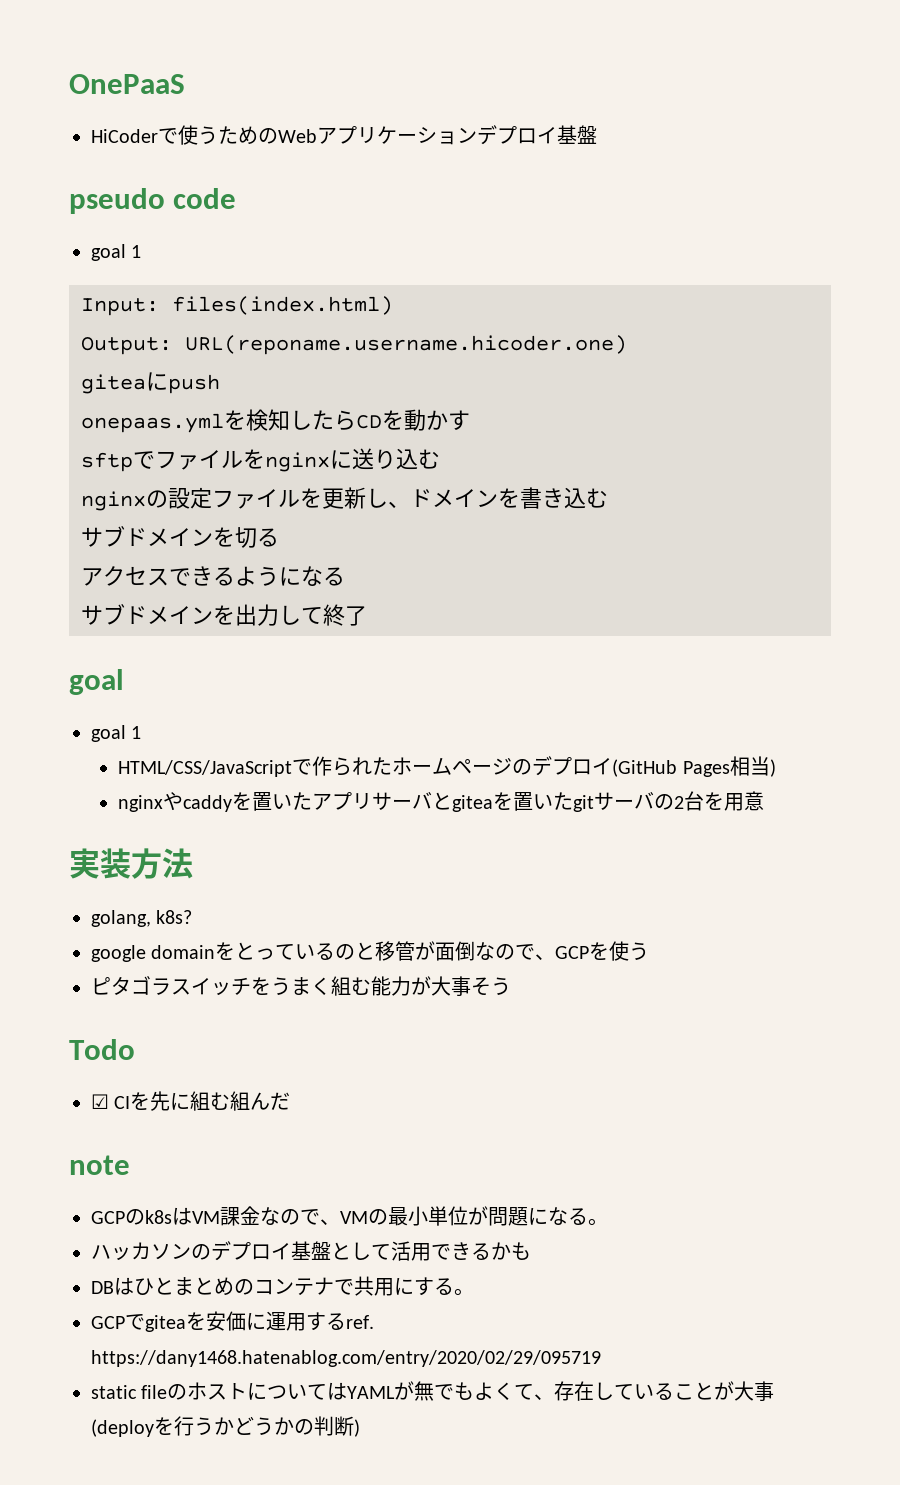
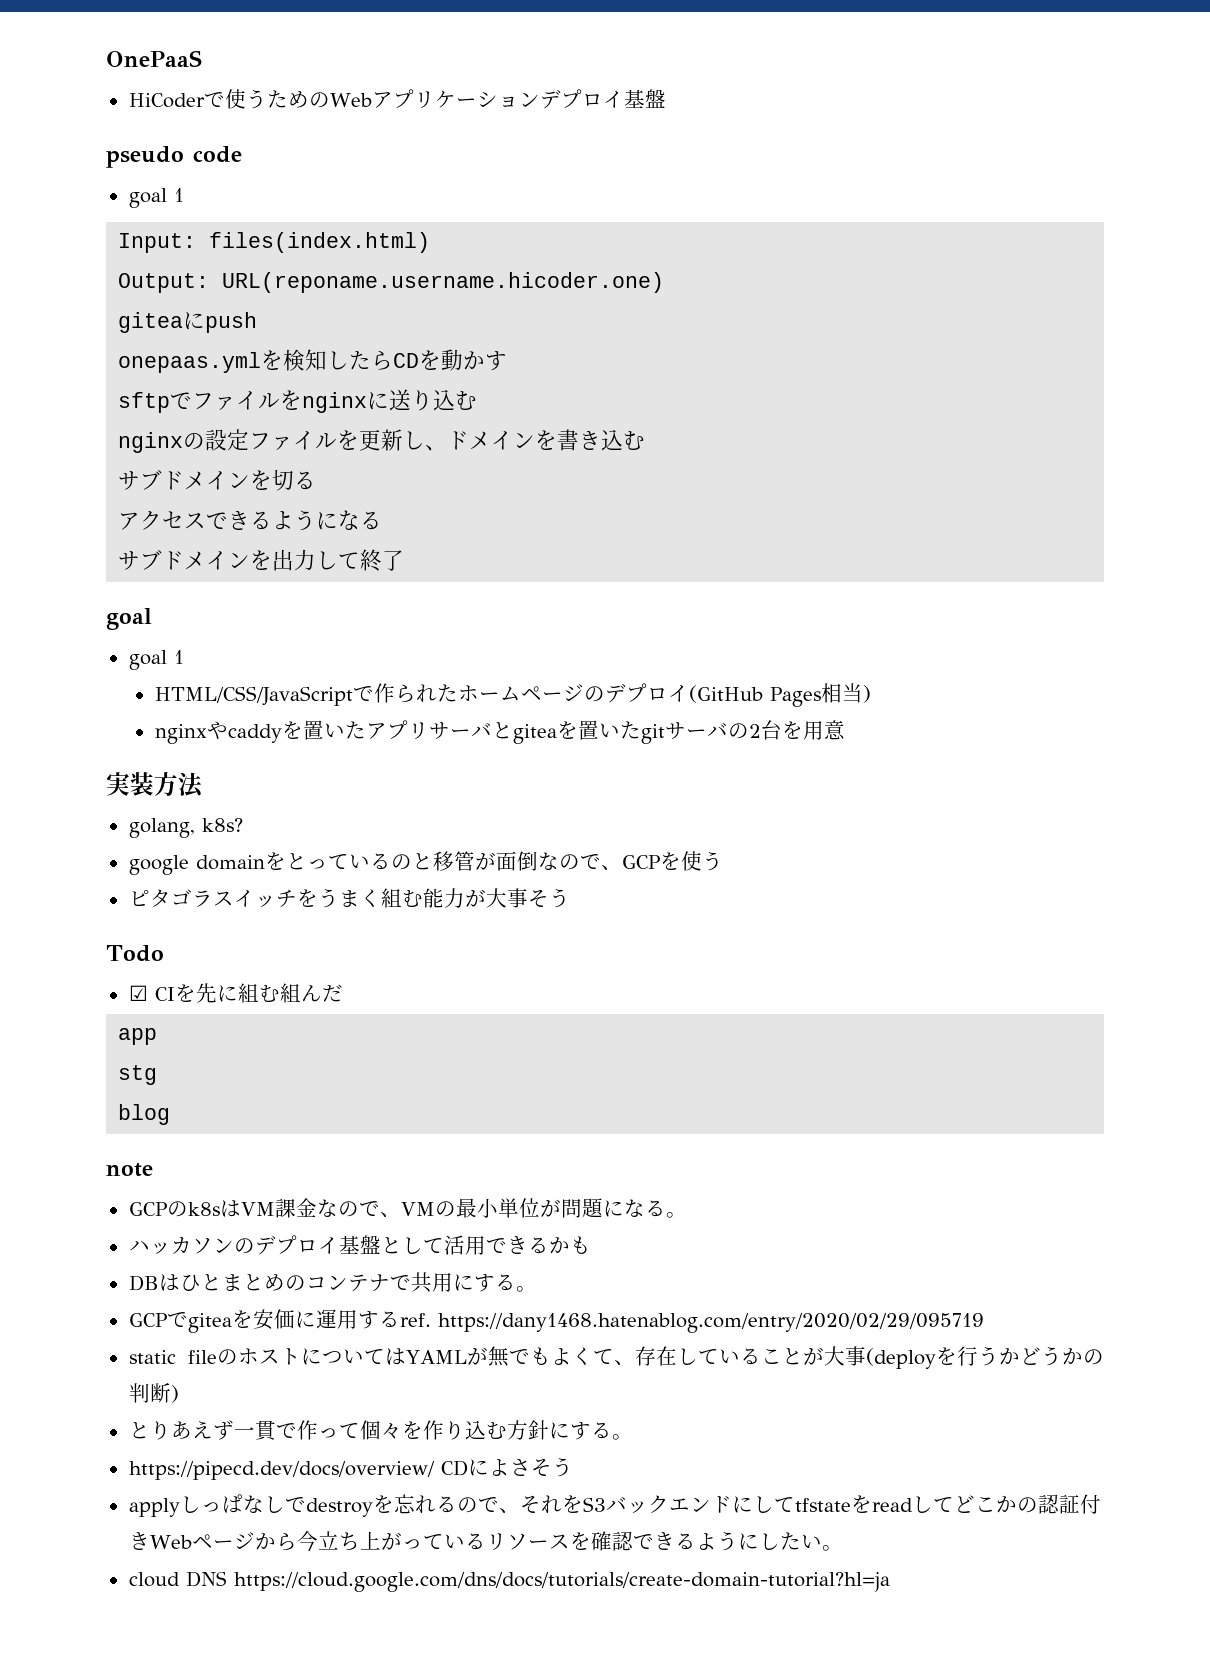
(291, 1101) none -> [118,1028,158,1045] [118,1065,158,1085] [118,1104,171,1125] // app // stg // blog
(360, 1428) none -> [128,1420,633,1441] [128,1457,573,1480] [128,1494,1101,1517] [128,1531,843,1552] [128,1571,890,1592] // とりあえず一貫で作って個々を作り込む方針にする。 // https://pipecd.dev/docs/overview/ CDによさそう // applyしっぱなしでdestroyを忘れるので、それをS3バックエンドにしてtfstateをreadしてどこかの認証付きWebページから今立ち上がっているリソースを確認できるようにしたい。 // cloud DNS https://cloud.google.com/dns/docs/tutorials/create-domain-tutorial?hl=ja

